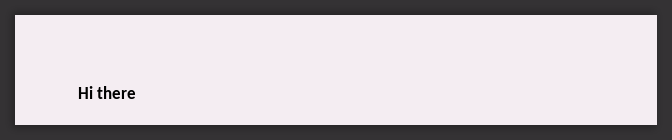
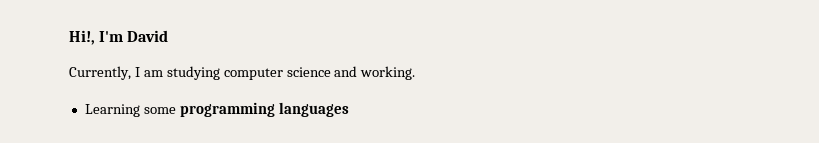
[78,86,137,99] Hi there -> [69,30,169,45] [69,66,416,80] [84,102,349,117] Hi!, I'm David // Currently, I am studying computer science and working. // Learning some programming languages

